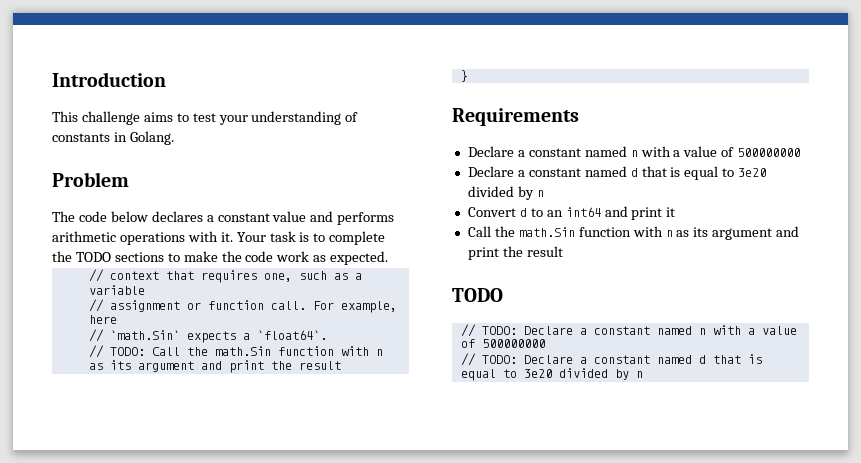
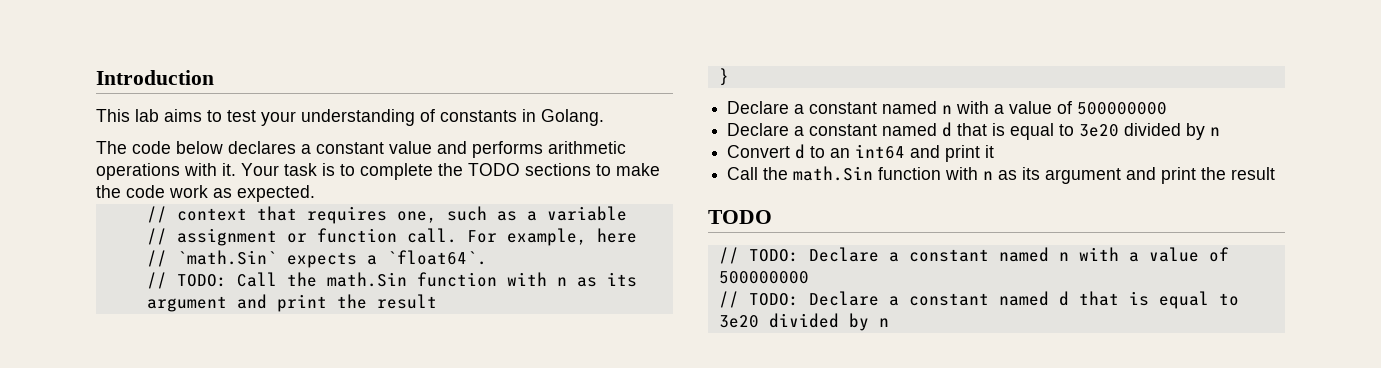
[81,111,140,125] challenge -> [135,109,159,122] lab
[52,172,129,187] // Problem -> (604, 117) none
[452,108,579,126] // Requirements -> (729, 77) none

